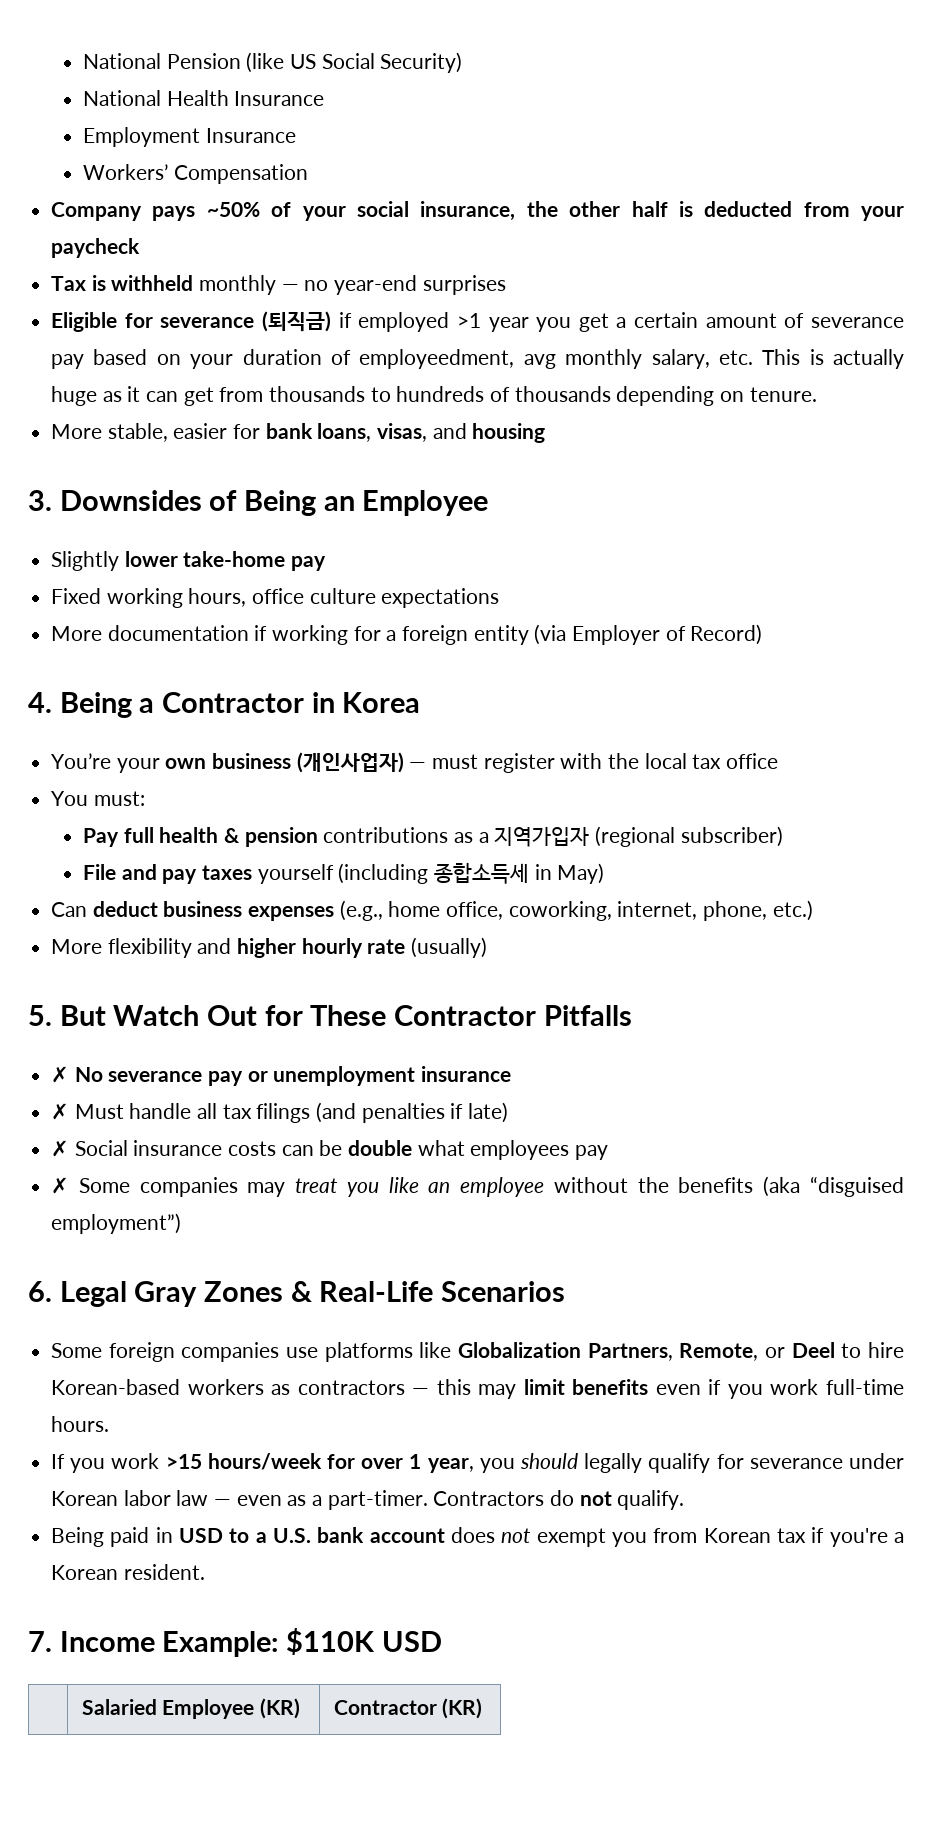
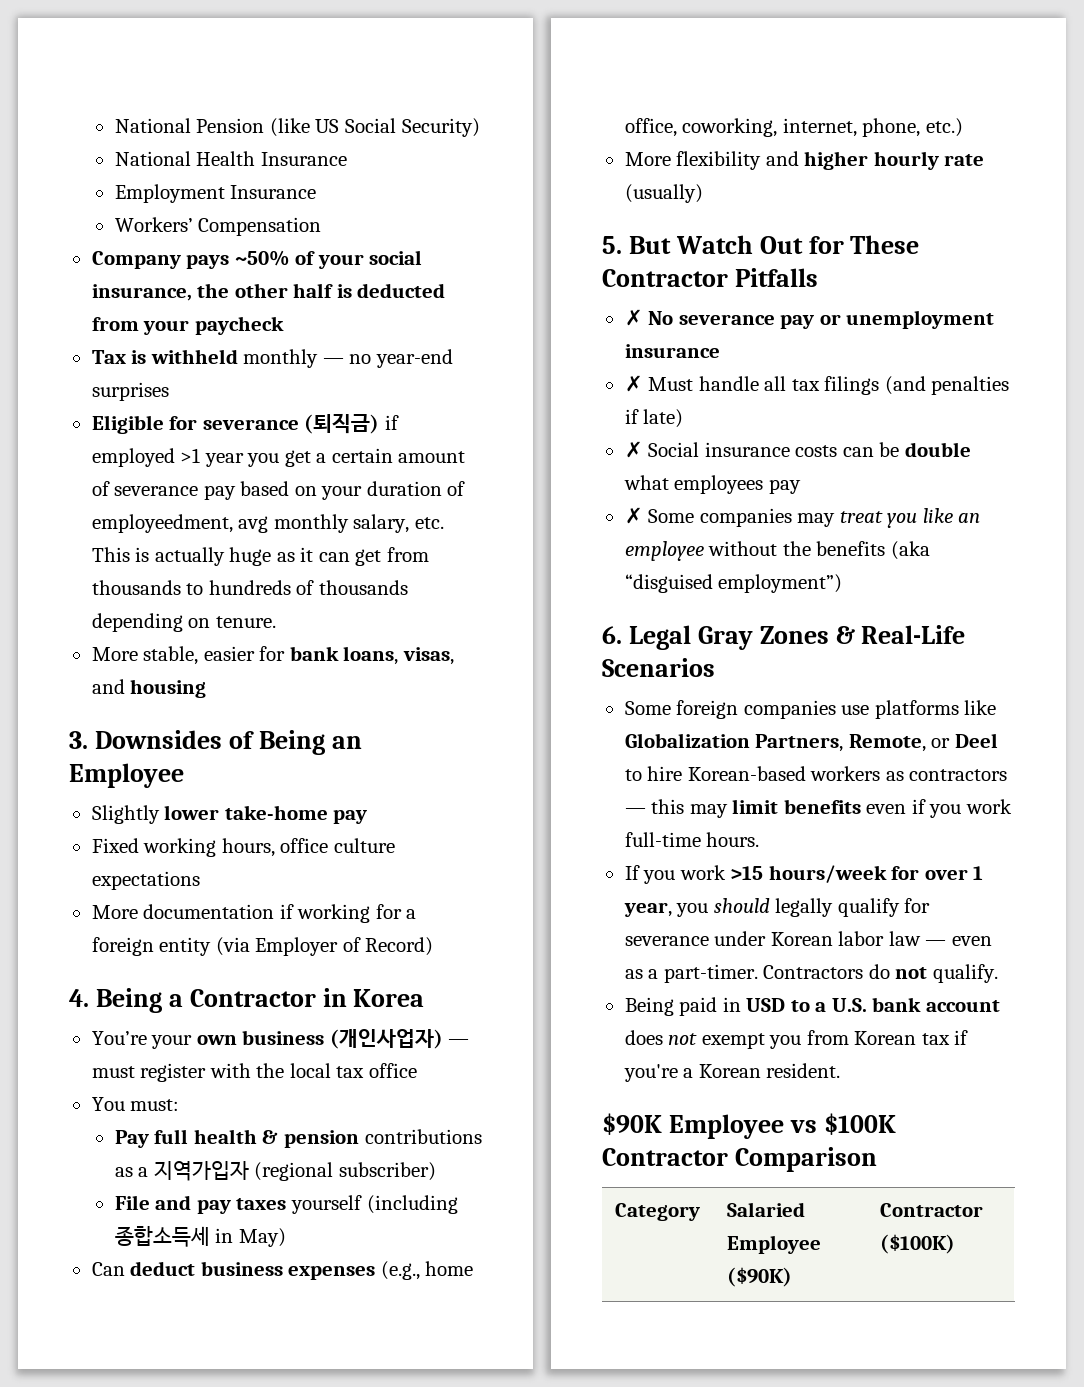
[28,1628,442,1657] 7. Income Example: $110K USD // -> [602,1113,896,1139] [602,1147,877,1172] [615,1203,701,1221] $90K Employee vs $100K Contractor Comparison // Category
[259,1698,300,1719] [333,1698,483,1719] (KR) | Contractor (KR) -> [727,1267,793,1287] [880,1203,984,1217] [880,1234,956,1254] ($90K) | Contractor ($100K)

